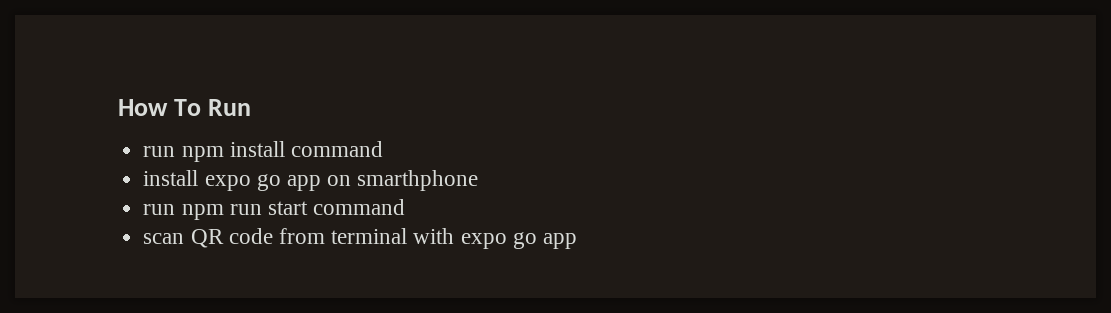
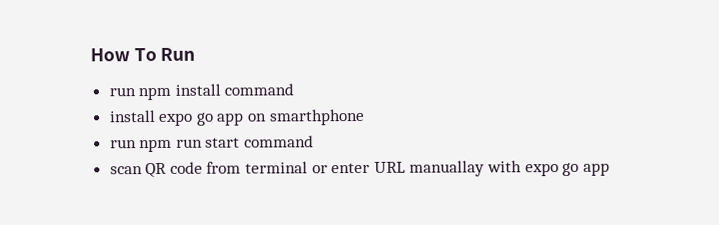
(408, 236) none -> [311,160,486,177] or enter URL manuallay

